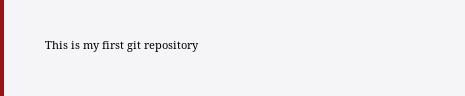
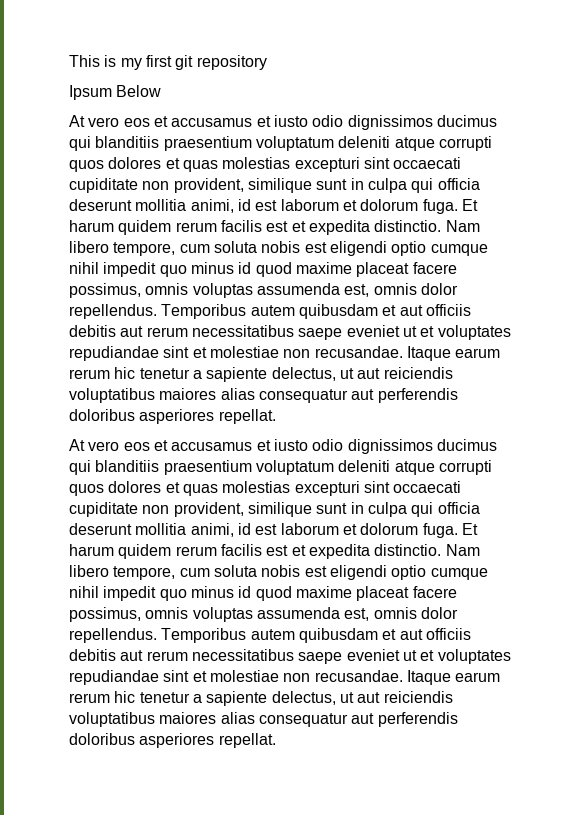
(199, 46) none -> [69,85,162,100] [69,115,497,130] [69,136,492,151] [69,157,462,172] [69,178,480,193] [69,199,478,214] [69,220,480,235] [69,241,488,256] [69,262,457,277] [69,283,458,298] [69,304,471,319] [69,325,511,340] [69,346,501,361] [69,367,453,382] [69,388,458,403] [69,409,276,424] [69,439,497,454] [69,460,492,475] [69,481,462,496] [69,502,480,517] [69,523,478,538] [69,544,480,559] [69,565,488,580] [69,586,457,601] [69,607,458,622] [69,628,471,643] [69,649,511,664] [69,670,501,685] [69,691,453,706] [69,712,458,727] [69,733,276,748] // Ipsum Below // At vero eos et accusamus et iusto odio dignissimos ducimus qui blanditiis praesentium voluptatum deleniti atque corrupti quos dolores et quas molestias excepturi sint occaecati cupiditate non provident, similique sunt in culpa qui officia deserunt mollitia animi, id est laborum et dolorum fuga. Et harum quidem rerum facilis est et expedita distinctio. Nam libero tempore, cum soluta nobis est eligendi optio cumque nihil impedit quo minus id quod maxime placeat facere possimus, omnis voluptas assumenda est, omnis dolor repellendus. Temporibus autem quibusdam et aut officiis debitis aut rerum necessitatibus saepe eveniet ut et voluptates repudiandae sint et molestiae non recusandae. Itaque earum rerum hic tenetur a sapiente delectus, ut aut reiciendis voluptatibus maiores alias consequatur aut perferendis doloribus asperiores repellat. // At vero eos et accusamus et iusto odio dignissimos ducimus qui blanditiis praesentium voluptatum deleniti atque corrupti quos dolores et quas molestias excepturi sint occaecati cupiditate non provident, similique sunt in culpa qui officia deserunt mollitia animi, id est laborum et dolorum fuga. Et harum quidem rerum facilis est et expedita distinctio. Nam libero tempore, cum soluta nobis est eligendi optio cumque nihil impedit quo minus id quod maxime placeat facere possimus, omnis voluptas assumenda est, omnis dolor repellendus. Temporibus autem quibusdam et aut officiis debitis aut rerum necessitatibus saepe eveniet ut et voluptates repudiandae sint et molestiae non recusandae. Itaque earum rerum hic tenetur a sapiente delectus, ut aut reiciendis voluptatibus maiores alias consequatur aut perferendis doloribus asperiores repellat.

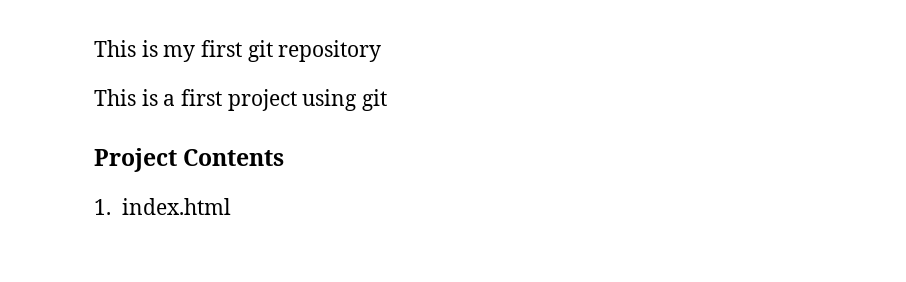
[69,85,162,100] [69,115,497,130] [69,136,492,151] [69,157,462,172] [69,178,480,193] [69,199,478,214] [69,220,480,235] [69,241,488,256] [69,262,457,277] [69,283,458,298] [69,304,471,319] [69,325,511,340] [69,346,501,361] [69,367,453,382] [69,388,458,403] [69,409,276,424] [69,439,497,454] [69,460,492,475] [69,481,462,496] [69,502,480,517] [69,523,478,538] [69,544,480,559] [69,565,488,580] [69,586,457,601] [69,607,458,622] [69,628,471,643] [69,649,511,664] [69,670,501,685] [69,691,453,706] [69,712,458,727] [69,733,276,748] Ipsum Below // At vero eos et accusamus et iusto odio dignissimos ducimus qui blanditiis praesentium voluptatum deleniti atque corrupti quos dolores et quas molestias excepturi sint occaecati cupiditate non provident, similique sunt in culpa qui officia deserunt mollitia animi, id est laborum et dolorum fuga. Et harum quidem rerum facilis est et expedita distinctio. Nam libero tempore, cum soluta nobis est eligendi optio cumque nihil impedit quo minus id quod maxime placeat facere possimus, omnis voluptas assumenda est, omnis dolor repellendus. Temporibus autem quibusdam et aut officiis debitis aut rerum necessitatibus saepe eveniet ut et voluptates repudiandae sint et molestiae non recusandae. Itaque earum rerum hic tenetur a sapiente delectus, ut aut reiciendis voluptatibus maiores alias consequatur aut perferendis doloribus asperiores repellat. // At vero eos et accusamus et iusto odio dignissimos ducimus qui blanditiis praesentium voluptatum deleniti atque corrupti quos dolores et quas molestias excepturi sint occaecati cupiditate non provident, similique sunt in culpa qui officia deserunt mollitia animi, id est laborum et dolorum fuga. Et harum quidem rerum facilis est et expedita distinctio. Nam libero tempore, cum soluta nobis est eligendi optio cumque nihil impedit quo minus id quod maxime placeat facere possimus, omnis voluptas assumenda est, omnis dolor repellendus. Temporibus autem quibusdam et aut officiis debitis aut rerum necessitatibus saepe eveniet ut et voluptates repudiandae sint et molestiae non recusandae. Itaque earum rerum hic tenetur a sapiente delectus, ut aut reiciendis voluptatibus maiores alias consequatur aut perferendis doloribus asperiores repellat. -> [94,89,388,111] [94,148,285,172] [94,198,231,215] This is a first project using git // Project Contents // 1. index.html

